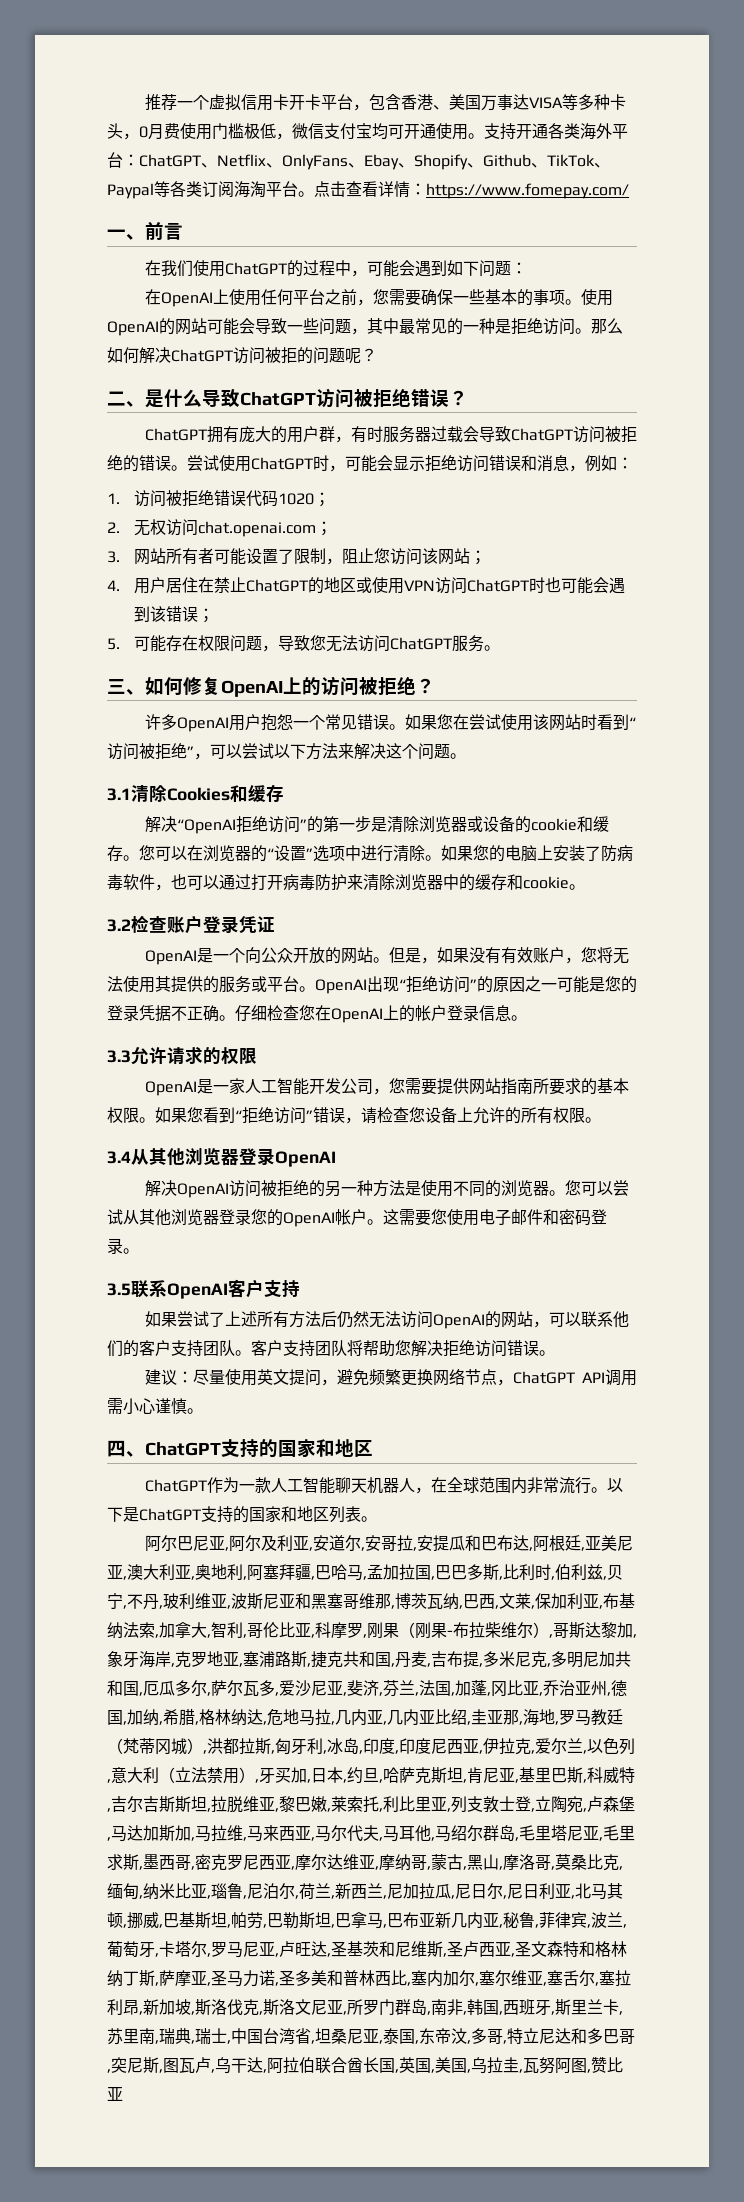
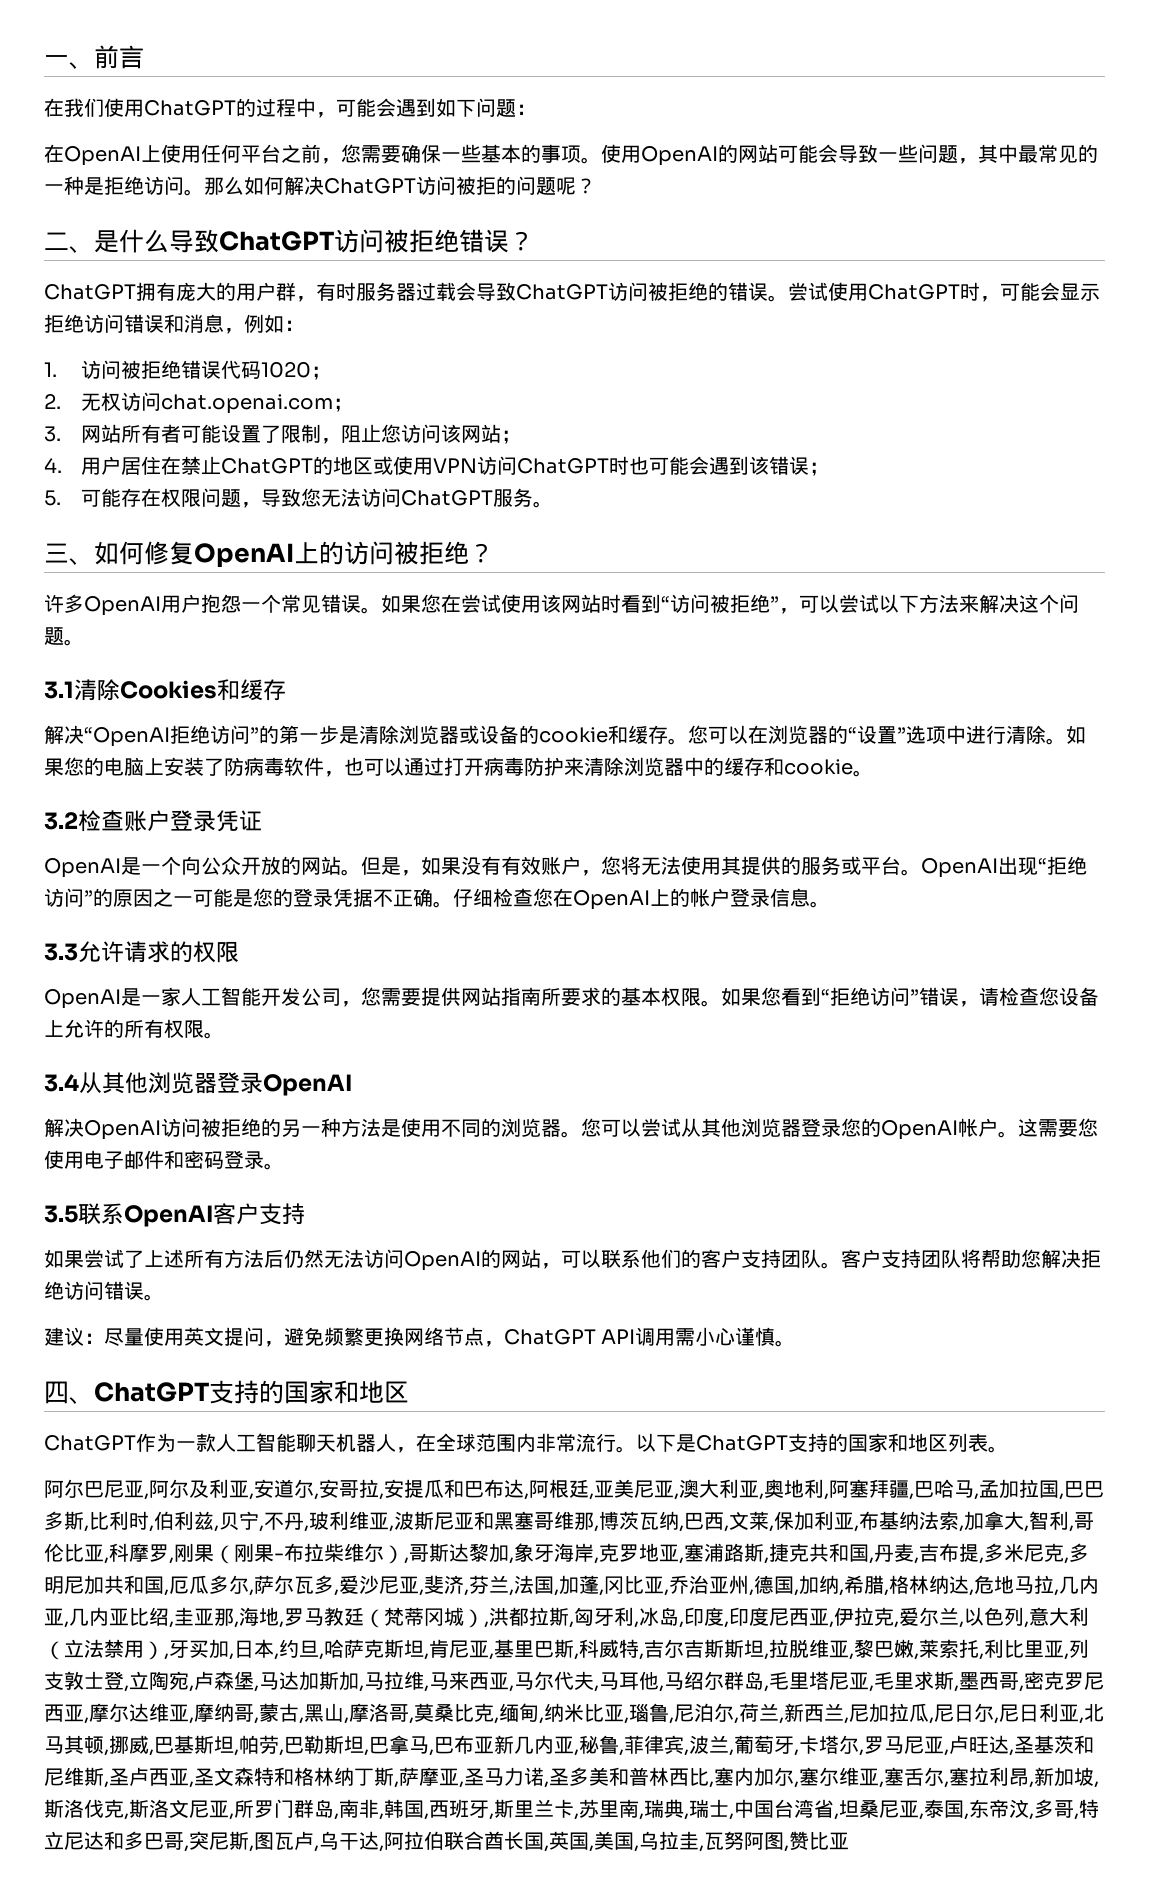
[144,94,626,111] [107,123,628,140] [107,152,610,170] [107,181,629,199] 推荐一个虚拟信用卡开卡平台，包含香港、美国万事达VISA等多种卡头，0月费使用门槛极低，微信支付宝均可开通使用。支持开通各类海外平台：ChatGPT、Netflix、OnlyFans、Ebay、Shopify、Github、TikTok、Paypal等各类订阅海淘平台。点击查看详情：https://www.fomepay.com/ // -> (44, 60) none

